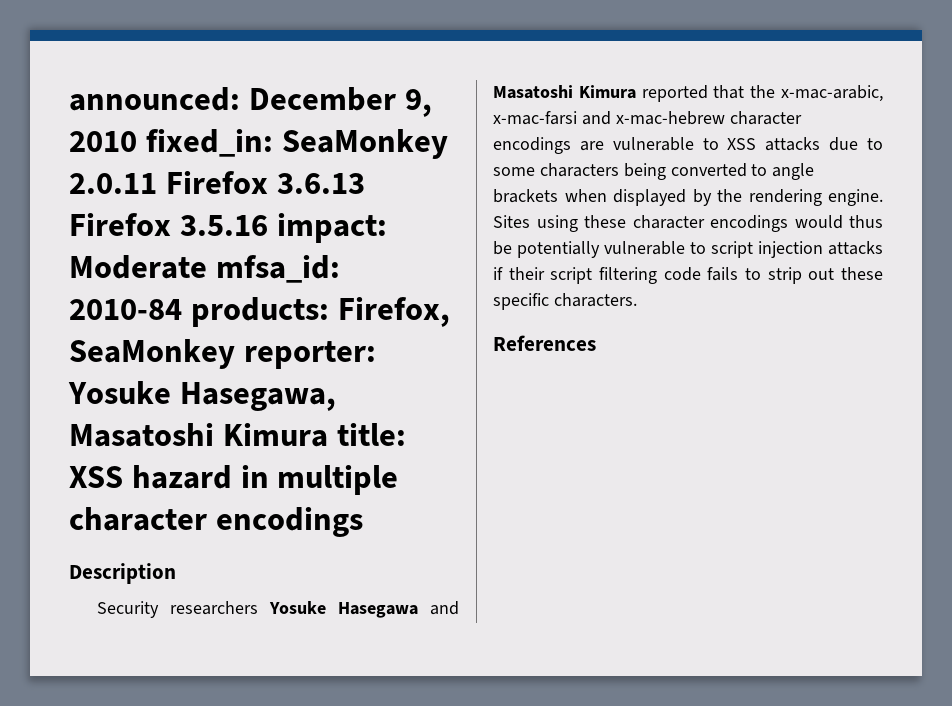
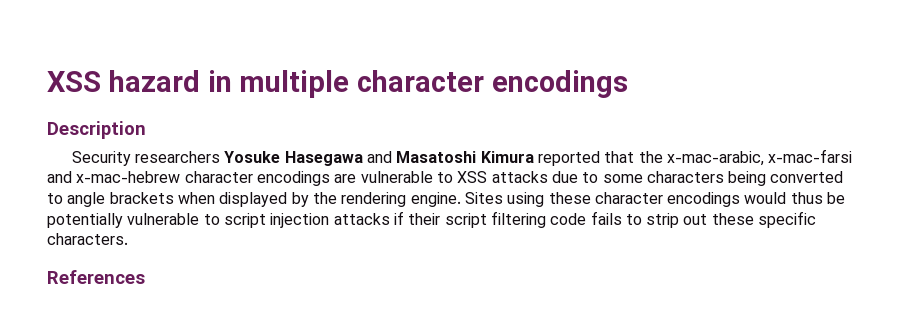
[69,87,432,117] [69,129,448,159] [69,171,365,194] [69,213,387,243] [69,255,340,283] [69,297,450,327] [69,339,376,369] [68,381,336,411] [69,423,406,447] announced: December 9, 2010 fixed_in: SeaMonkey 2.0.11 Firefox 3.6.13 Firefox 3.5.16 impact: Moderate mfsa_id: 2010-84 products: Firefox, SeaMonkey reporter: Yosuke Hasegawa, Masatoshi Kimura title: -> (47, 81) none

